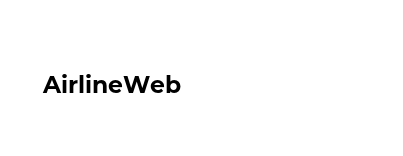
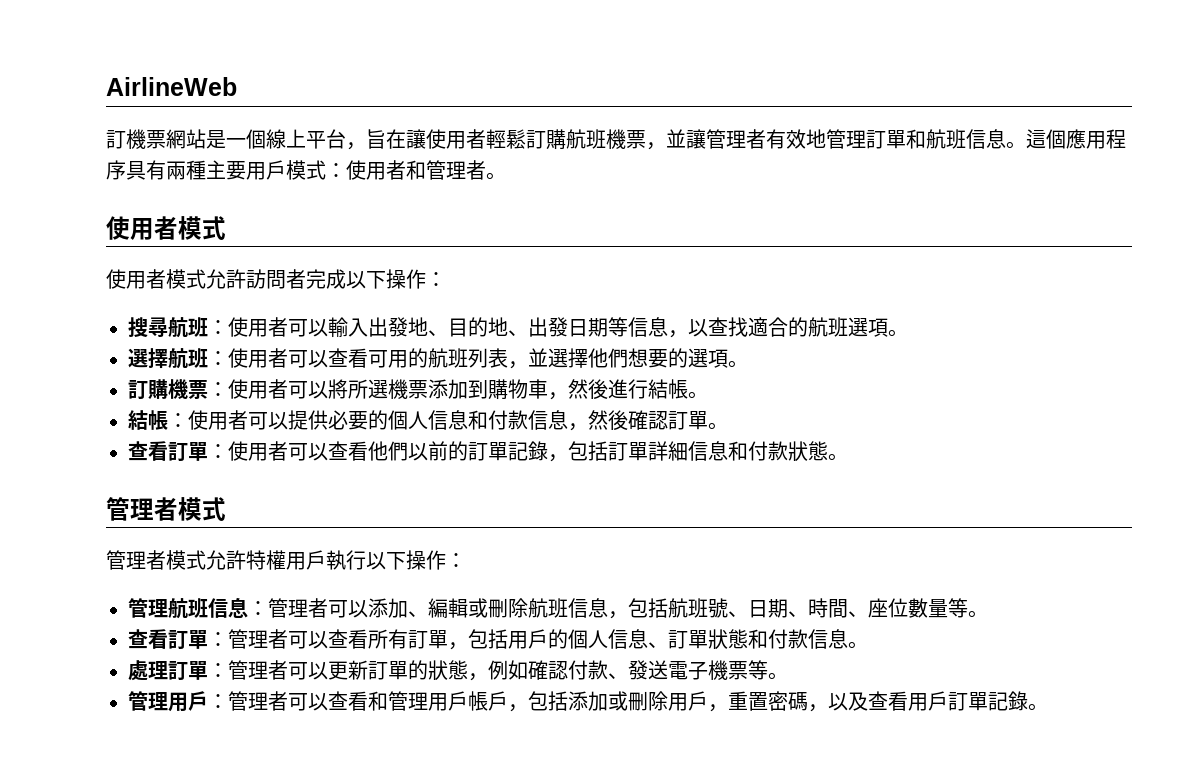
(181, 83) none -> [106,129,1126,150] [106,160,506,180] [106,216,226,240] [106,269,446,289] [128,317,908,338] [128,348,748,369] [128,379,708,400] [128,410,728,431] [128,441,848,462] [106,497,226,521] [106,550,466,570] [128,597,988,619] [128,629,868,650] [128,660,788,681] [128,691,1048,712] // 訂機票網站是一個線上平台，旨在讓使用者輕鬆訂購航班機票，並讓管理者有效地管理訂單和航班信息。這個應用程序具有兩種主要用戶模式：使用者和管理者。 // 使用者模式 // 使用者模式允許訪問者完成以下操作： // 搜尋航班：使用者可以輸入出發地、目的地、出發日期等信息，以查找適合的航班選項。 // 選擇航班：使用者可以查看可用的航班列表，並選擇他們想要的選項。 // 訂購機票：使用者可以將所選機票添加到購物車，然後進行結帳。 // 結帳：使用者可以提供必要的個人信息和付款信息，然後確認訂單。 // 查看訂單：使用者可以查看他們以前的訂單記錄，包括訂單詳細信息和付款狀態。 // 管理者模式 // 管理者模式允許特權用戶執行以下操作： // 管理航班信息：管理者可以添加、編輯或刪除航班信息，包括航班號、日期、時間、座位數量等。 // 查看訂單：管理者可以查看所有訂單，包括用戶的個人信息、訂單狀態和付款信息。 // 處理訂單：管理者可以更新訂單的狀態，例如確認付款、發送電子機票等。 // 管理用戶：管理者可以查看和管理用戶帳戶，包括添加或刪除用戶，重置密碼，以及查看用戶訂單記錄。

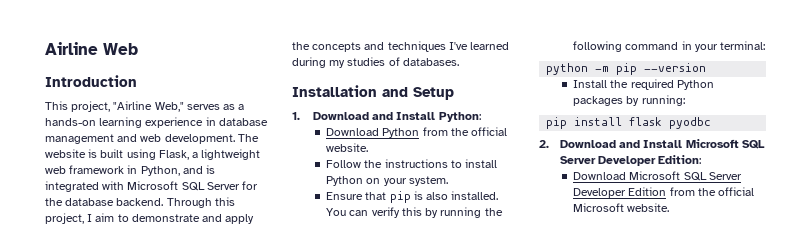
[106,77,237,96] [106,129,1126,150] [106,160,506,180] [106,216,226,240] [106,269,446,289] [128,317,908,338] [128,348,748,369] [128,379,708,400] [128,410,728,431] [128,441,848,462] [106,497,226,521] [106,550,466,570] [128,597,988,619] [128,629,868,650] [128,660,788,681] [128,691,1048,712] AirlineWeb // 訂機票網站是一個線上平台，旨在讓使用者輕鬆訂購航班機票，並讓管理者有效地管理訂單和航班信息。這個應用程序具有兩種主要用戶模式：使用者和管理者。 // 使用者模式 // 使用者模式允許訪問者完成以下操作： // 搜尋航班：使用者可以輸入出發地、目的地、出發日期等信息，以查找適合的航班選項。 // 選擇航班：使用者可以查看可用的航班列表，並選擇他們想要的選項。 // 訂購機票：使用者可以將所選機票添加到購物車，然後進行結帳。 // 結帳：使用者可以提供必要的個人信息和付款信息，然後確認訂單。 // 查看訂單：使用者可以查看他們以前的訂單記錄，包括訂單詳細信息和付款狀態。 // 管理者模式 // 管理者模式允許特權用戶執行以下操作： // 管理航班信息：管理者可以添加、編輯或刪除航班信息，包括航班號、日期、時間、座位數量等。 // 查看訂單：管理者可以查看所有訂單，包括用戶的個人信息、訂單狀態和付款信息。 // 處理訂單：管理者可以更新訂單的狀態，例如確認付款、發送電子機票等。 // 管理用戶：管理者可以查看和管理用戶帳戶，包括添加或刪除用戶，重置密碼，以及查看用戶訂單記錄。 -> [45,42,138,55] [45,75,137,87] [45,101,245,112] [45,117,268,128] [45,134,259,144] [45,149,261,160] [45,165,216,176] [45,181,259,192] [45,197,235,208] [45,213,255,224] [292,41,510,52] [292,57,459,68] [292,85,454,100] [292,112,481,122] [326,127,508,138] [326,143,369,152] [326,159,498,168] [326,176,448,186] [326,191,499,203] [326,207,503,218] [573,41,766,52] [546,63,707,75] [573,79,714,90] [573,95,685,106] [546,117,712,129] [539,139,765,149] [559,155,702,166] [573,171,742,181] [573,187,755,198] [573,203,670,212] Airline Web // Introduction // This project, "Airline Web," serves as a hands-on learning experience in database management and web development. The website is built using Flask, a lightweight web framework in Python, and is integrated with Microsoft SQL Server for the database backend. Through this project, I aim to demonstrate and apply the concepts and techniques I've learned during my studies of databases. // Installation and Setup // 1. Download and Install Python: // Download Python from the official website. // Follow the instructions to install Python on your system. // Ensure that pip is also installed. You can verify this by running the following command in your terminal: // python -m pip --version // Install the required Python packages by running: // pip install flask pyodbc // 2. Download and Install Microsoft SQL Server Developer Edition: // Download Microsoft SQL Server Developer Edition from the official Microsoft website.

